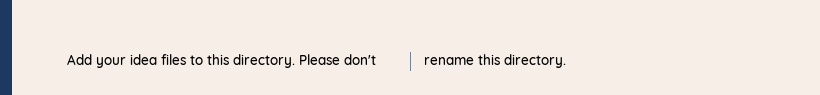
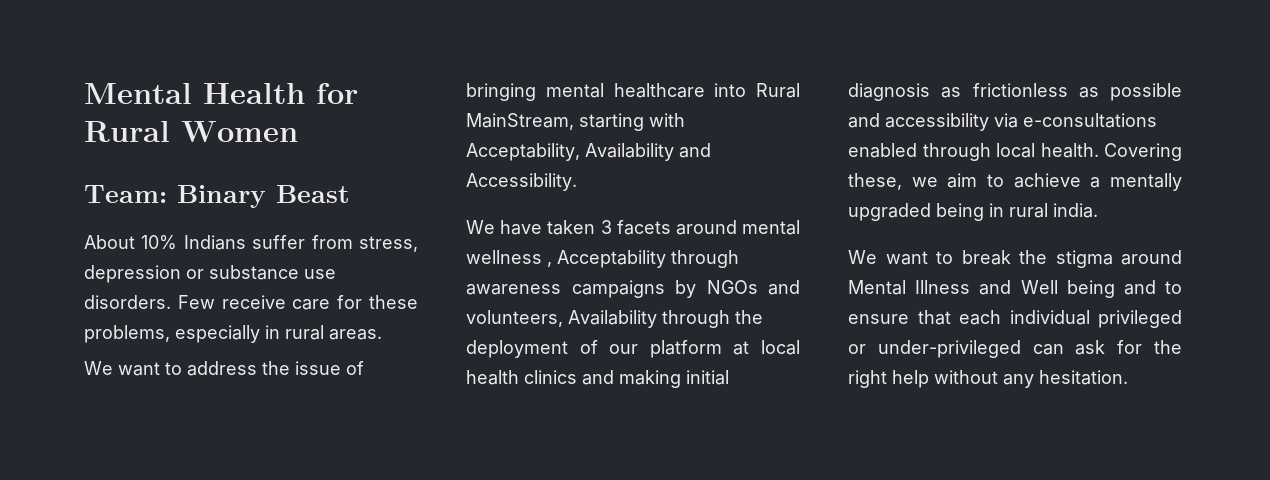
[67,54,566,68] Add your idea files to this directory. Please don't rename this directory. -> [84,83,358,104] [84,121,298,142] [84,185,350,208] [84,235,418,252] [84,265,336,283] [84,295,419,310] [84,325,382,343] [84,361,364,376] [466,83,800,101] [466,113,685,131] [466,143,711,161] [466,173,577,191] [466,220,800,235] [466,250,739,268] [466,280,800,298] [466,310,763,328] [466,340,800,358] [466,370,729,388] [848,83,1182,101] [848,113,1157,131] [848,143,1182,161] [848,173,1182,191] [848,203,1098,221] [848,250,1182,268] [848,280,1182,298] [848,310,1182,328] [848,340,1182,358] [848,370,1128,388] Mental Health for Rural Women // Team: Binary Beast // About 10% Indians suffer from stress, depression or substance use disorders. Few receive care for these problems, especially in rural areas. // We want to address the issue of bringing mental healthcare into Rural MainStream, starting with Acceptability, Availability and Accessibility. // We have taken 3 facets around mental wellness , Acceptability through awareness campaigns by NGOs and volunteers, Availability through the deployment of our platform at local health clinics and making initial diagnosis as frictionless as possible and accessibility via e-consultations enabled through local health. Covering these, we aim to achieve a mentally upgraded being in rural india. // We want to break the stigma around Mental Illness and Well being and to ensure that each individual privileged or under-privileged can ask for the right help without any hesitation.

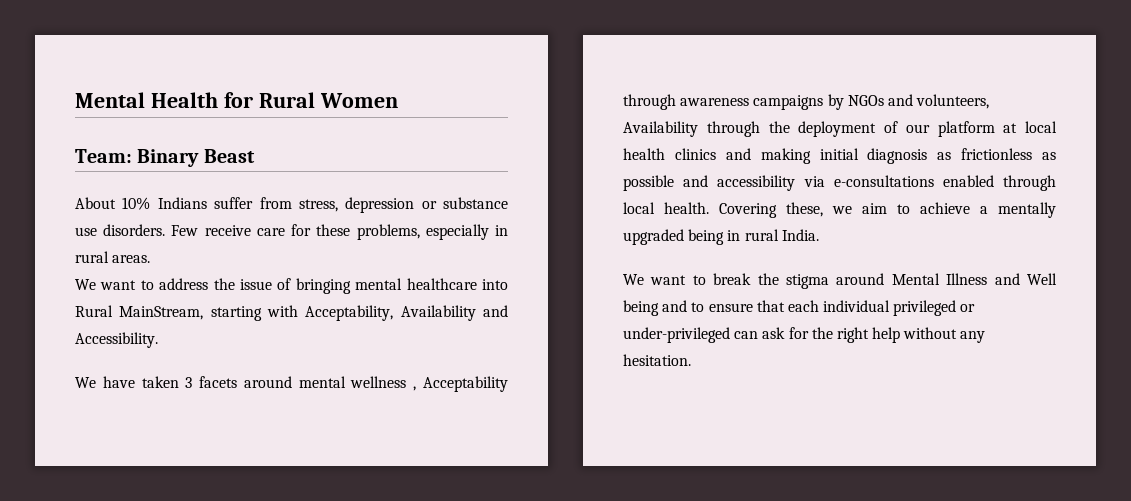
[1053,203,1098,218] india. -> [781,229,819,241] India.

